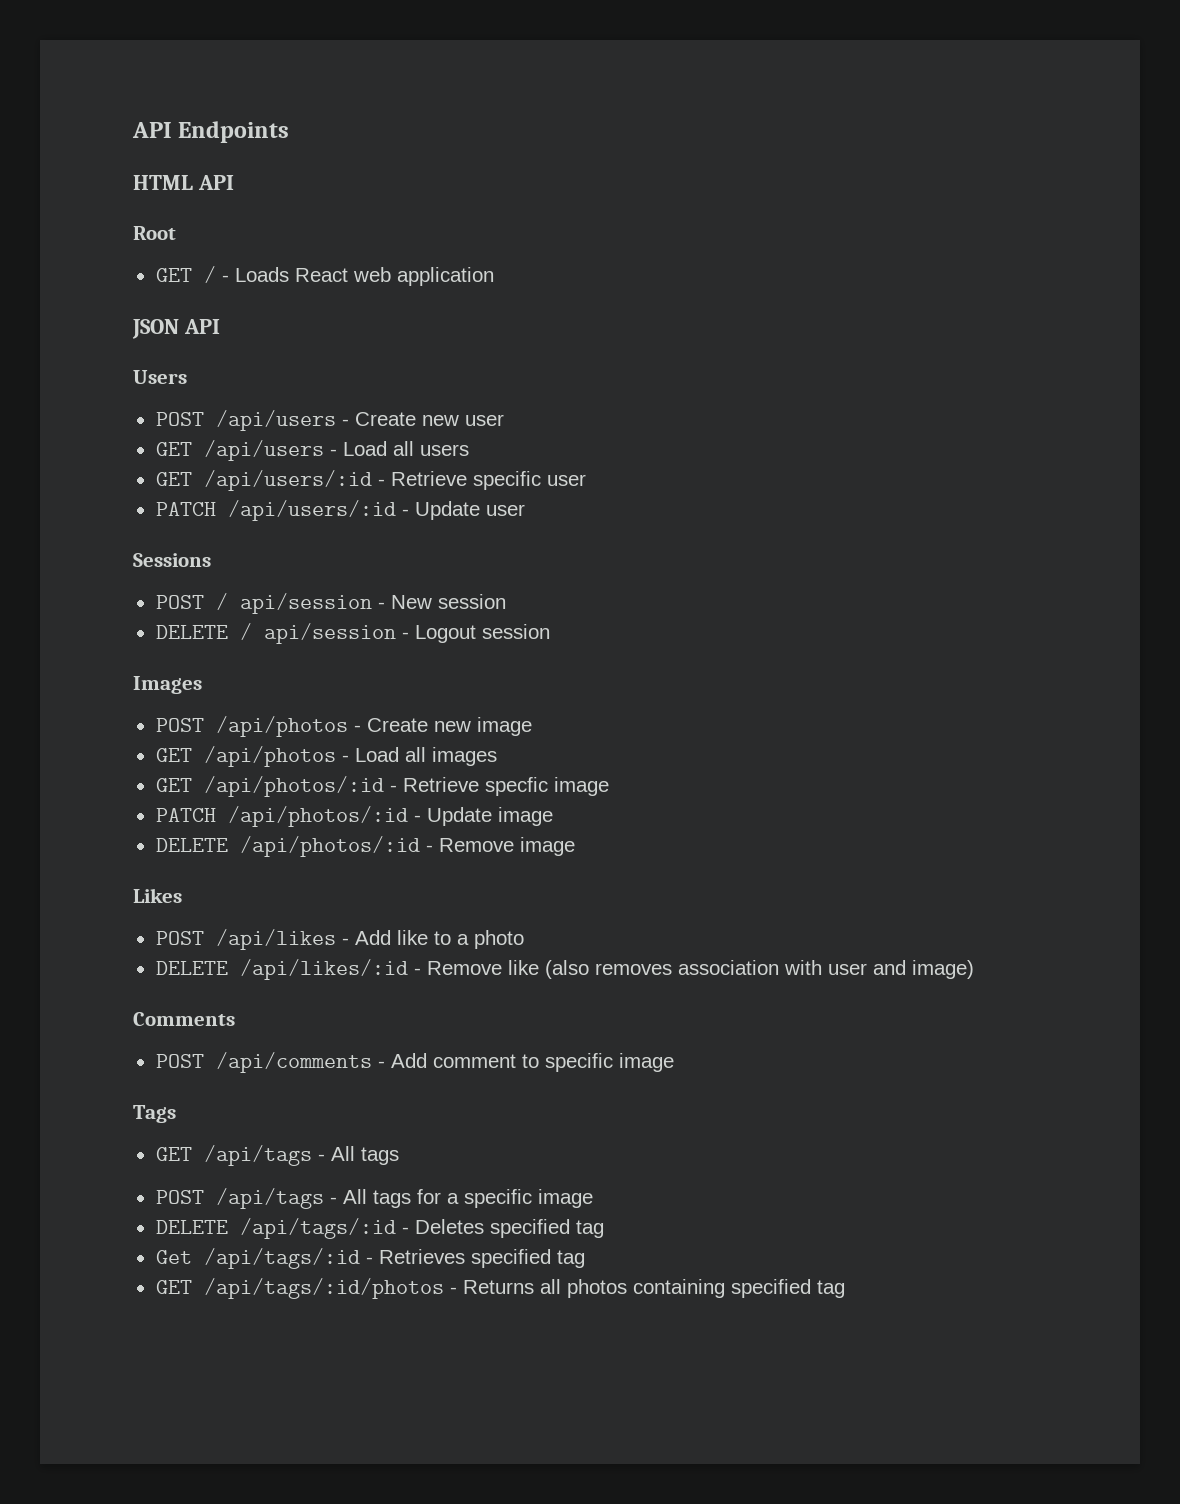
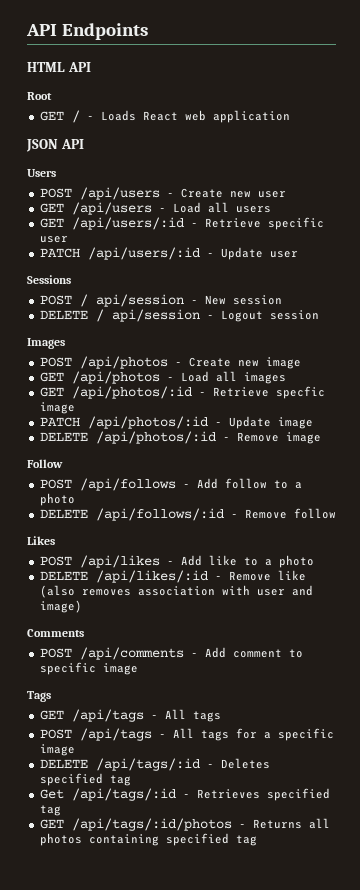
(575, 846) none -> [27,459,63,468] [39,478,302,491] [39,493,75,506] [39,508,336,521] // Follow // POST /api/follows - Add follow to a photo // DELETE /api/follows/:id - Remove follow

